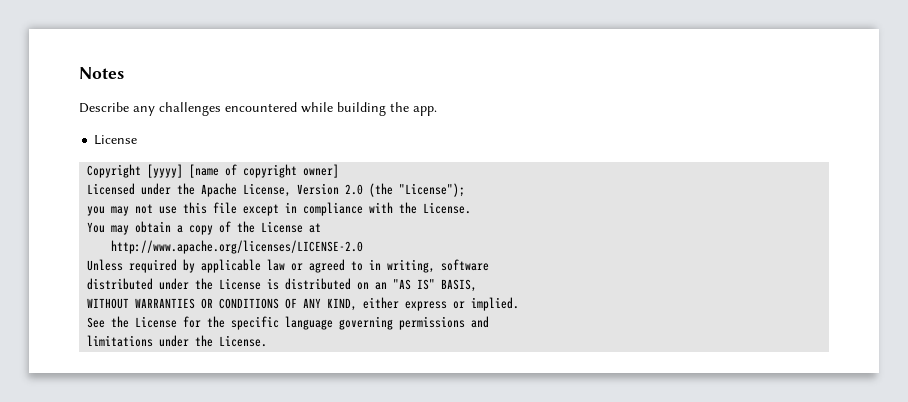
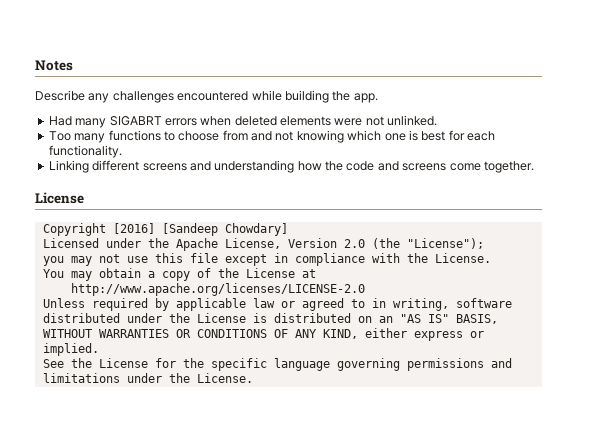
[94,135,138,145] [87,164,340,178] License // Copyright [yyyy] [name of copyright owner] -> [48,115,438,128] [48,130,495,143] [48,145,122,158] [48,160,534,173] [35,192,84,204] [42,223,288,236] Had many SIGABRT errors when deleted elements were not unlinked. // Too many functions to choose from and not knowing which one is best for each functionality. // Linking different screens and understanding how the code and screens come together. // License // Copyright [2016] [Sandeep Chowdary]

